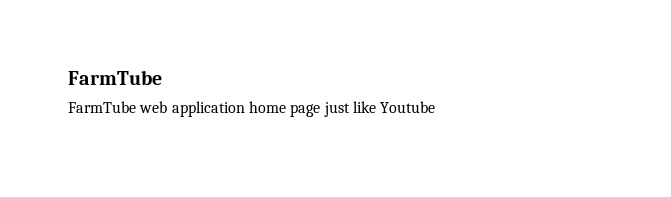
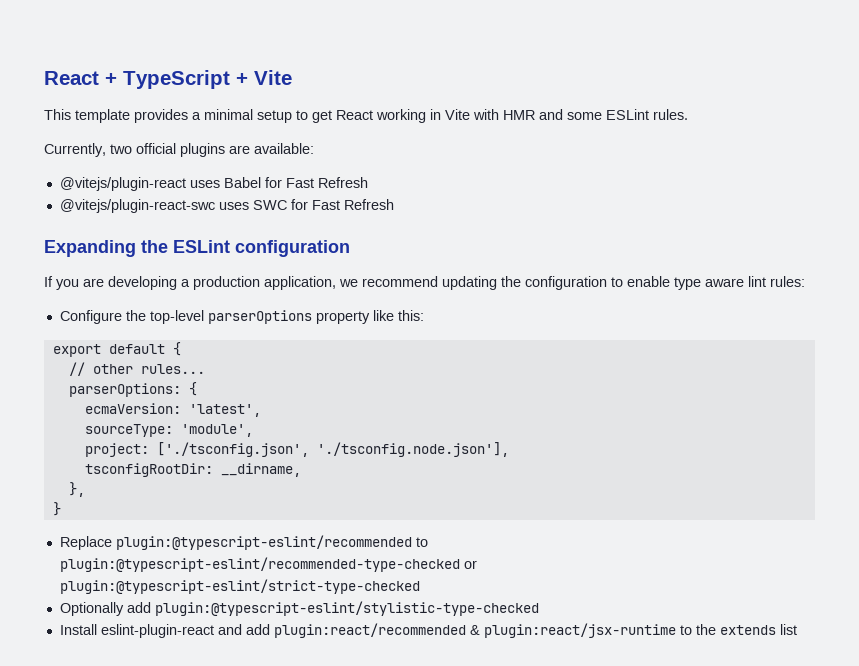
[68,70,162,85] [68,101,436,117] FarmTube // FarmTube web application home page just like Youtube -> [44,70,292,89] [44,109,688,123] [44,143,314,157] [59,177,368,191] [59,199,394,213] [44,240,350,257] [44,276,805,290] [59,310,424,324] [52,342,181,357] [68,362,205,376] [68,382,197,397] [84,403,261,417] [84,424,253,437] [84,442,509,457] [84,463,301,477] [68,482,85,497] [52,502,61,516] [59,535,428,550] [59,557,477,572] [59,579,420,594] [59,601,539,616] [59,623,797,638] React + TypeScript + Vite // This template provides a minimal setup to get React working in Vite with HMR and some ESLint rules. // Currently, two official plugins are available: // @vitejs/plugin-react uses Babel for Fast Refresh // @vitejs/plugin-react-swc uses SWC for Fast Refresh // Expanding the ESLint configuration // If you are developing a production application, we recommend updating the configuration to enable type aware lint rules: // Configure the top-level parserOptions property like this: // export default { // // other rules... // parserOptions: { // ecmaVersion: 'latest', // sourceType: 'module', // project: ['./tsconfig.json', './tsconfig.node.json'], // tsconfigRootDir: __dirname, // }, // } // Replace plugin:@typescript-eslint/recommended to plugin:@typescript-eslint/recommended-type-checked or plugin:@typescript-eslint/strict-type-checked // Optionally add plugin:@typescript-eslint/stylistic-type-checked // Install eslint-plugin-react and add plugin:react/recommended & plugin:react/jsx-runtime to the extends list

